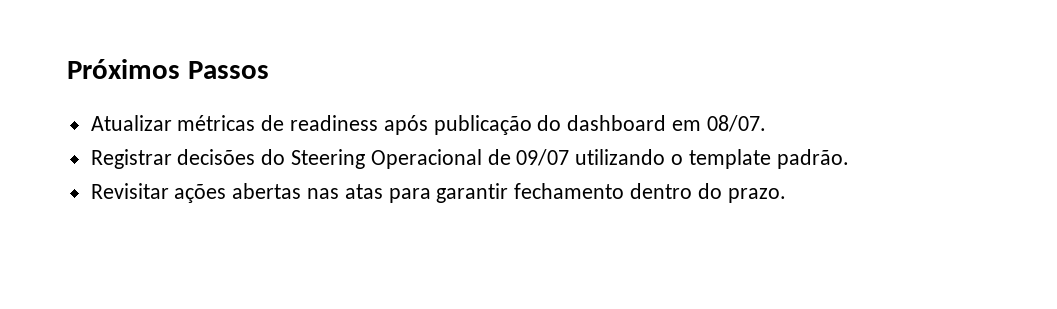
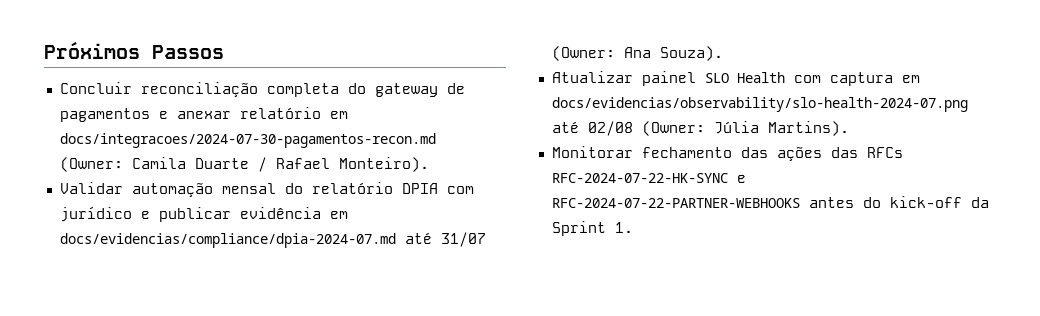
[90,115,766,135] [90,149,849,169] [90,183,786,203] Atualizar métricas de readiness após publicação do dashboard em 08/07. // Registrar decisões do Steering Operacional de 09/07 utilizando o template padrão. // Revisitar ações abertas nas atas para garantir fechamento dentro do prazo. -> [59,82,465,97] [59,107,348,122] [59,133,436,148] [59,157,429,172] [59,182,474,197] [59,206,348,222] [59,232,486,248] [551,46,723,61] [551,71,920,86] [551,97,968,112] [551,121,849,136] [551,146,903,161] [551,173,746,183] [551,196,989,208] [551,221,633,236] Concluir reconciliação completa do gateway de pagamentos e anexar relatório em docs/integracoes/2024-07-30-pagamentos-recon.md (Owner: Camila Duarte / Rafael Monteiro). // Validar automação mensal do relatório DPIA com jurídico e publicar evidência em docs/evidencias/compliance/dpia-2024-07.md até 31/07 (Owner: Ana Souza). // Atualizar painel SLO Health com captura em docs/evidencias/observability/slo-health-2024-07.png até 02/08 (Owner: Júlia Martins). // Monitorar fechamento das ações das RFCs RFC-2024-07-22-HK-SYNC e RFC-2024-07-22-PARTNER-WEBHOOKS antes do kick-off da Sprint 1.

